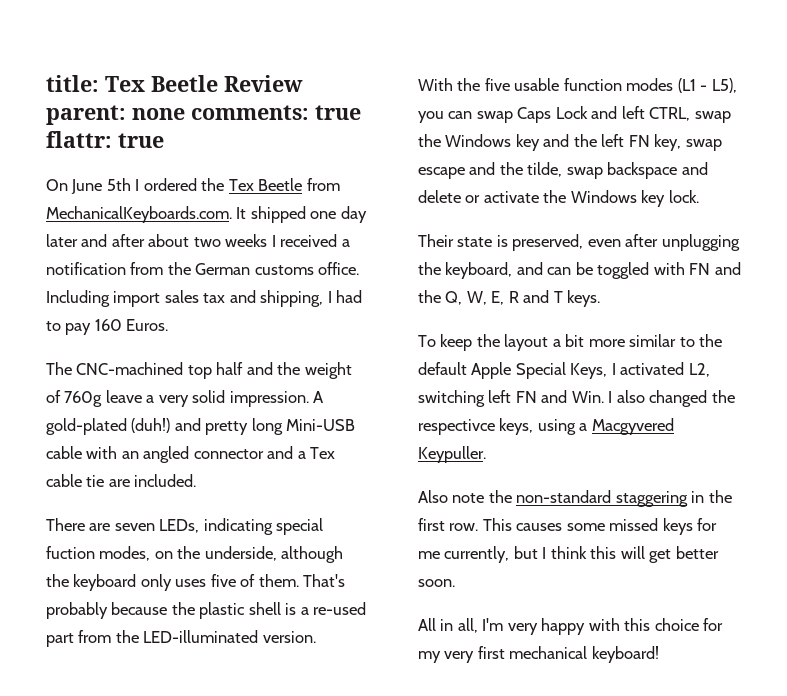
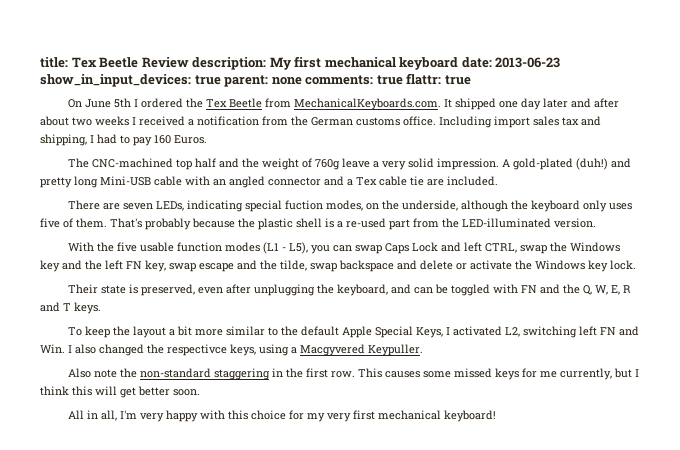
(303, 83) none -> [192,56,561,70] [40,74,221,87] description: My first mechanical keyboard date: 2013-06-23 show_in_input_devices: true

